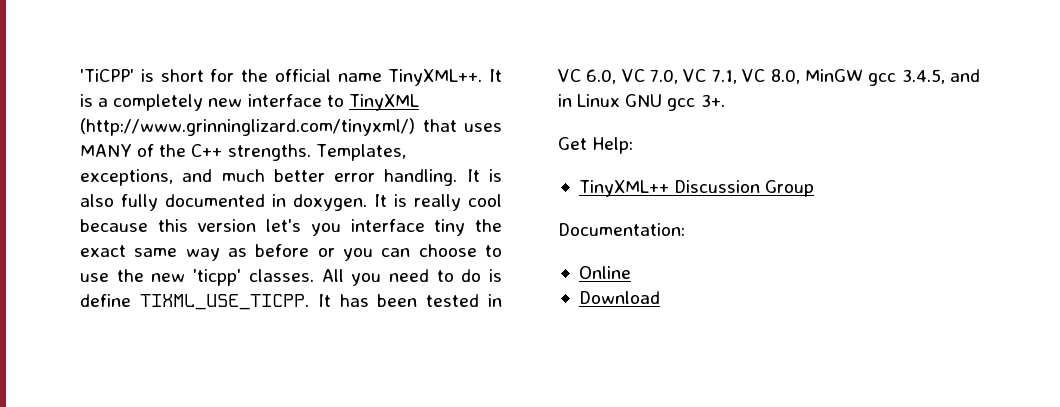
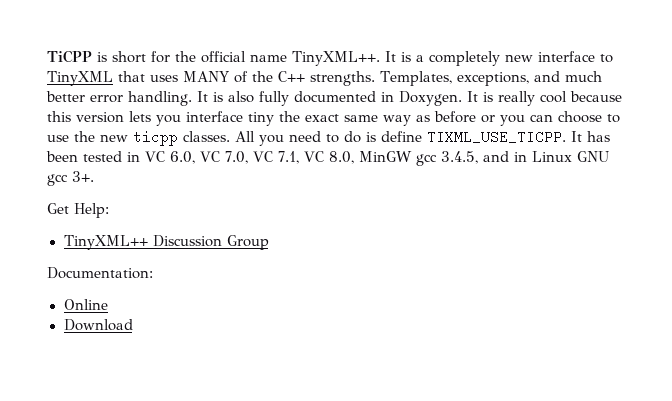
[80,69,134,82] 'TiCPP' -> [47,50,92,63] TiCPP
[80,118,415,136] (http://www.grinninglizard.com/tinyxml/) -> (113, 78) none
[293,194,367,211] doxygen. -> [399,91,462,106] Doxygen.
[266,219,302,232] let's -> [129,111,151,122] lets
[193,269,242,286] 'ticpp' -> [133,130,178,146] ticpp

